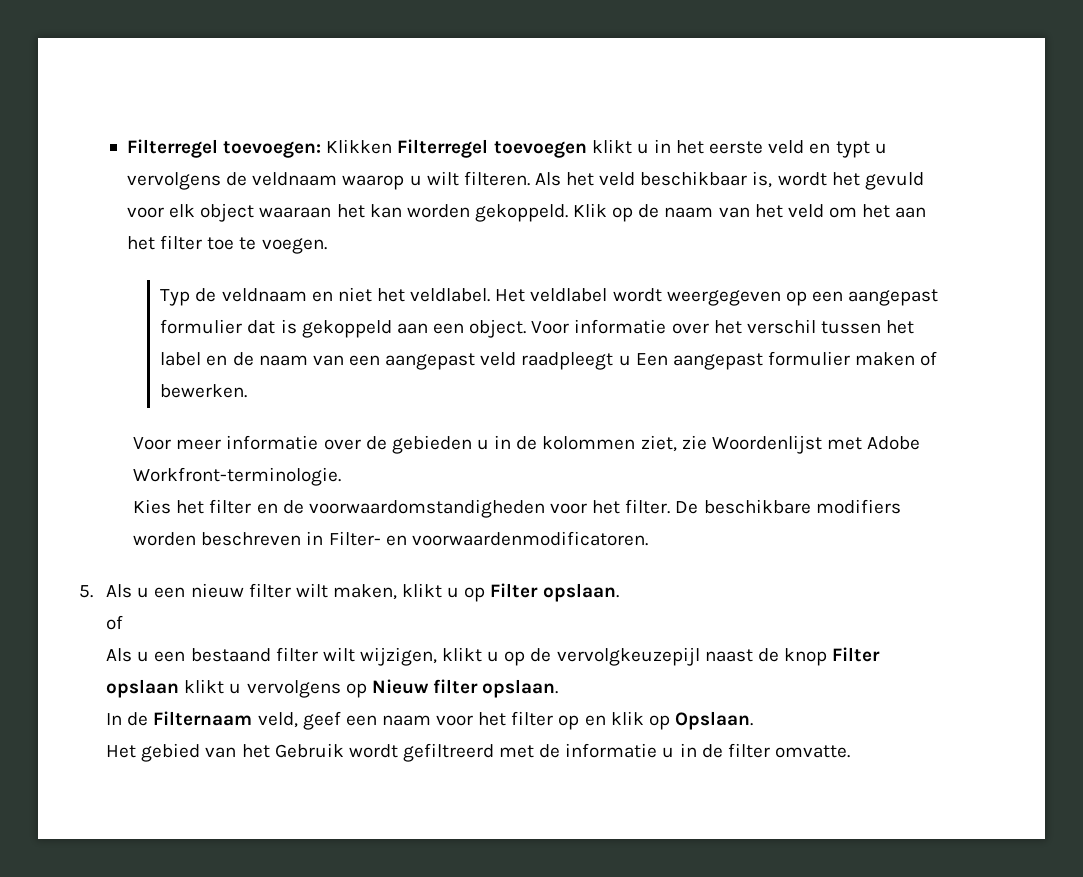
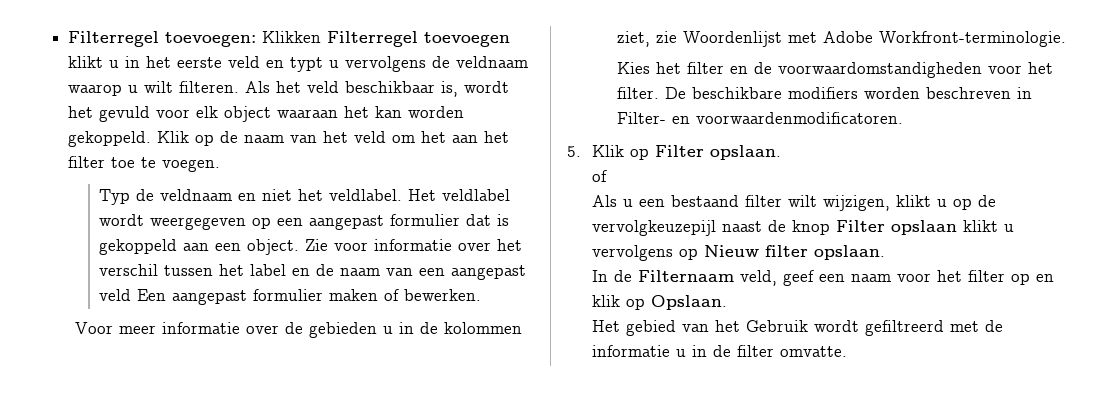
[531,321,570,334] Voor -> [305,239,369,251] Zie voor
[521,352,631,370] raadpleegt u -> (132, 295) none
[106,583,460,600] Als u een nieuw filter wilt maken, klikt u -> [591,145,624,157] Klik

